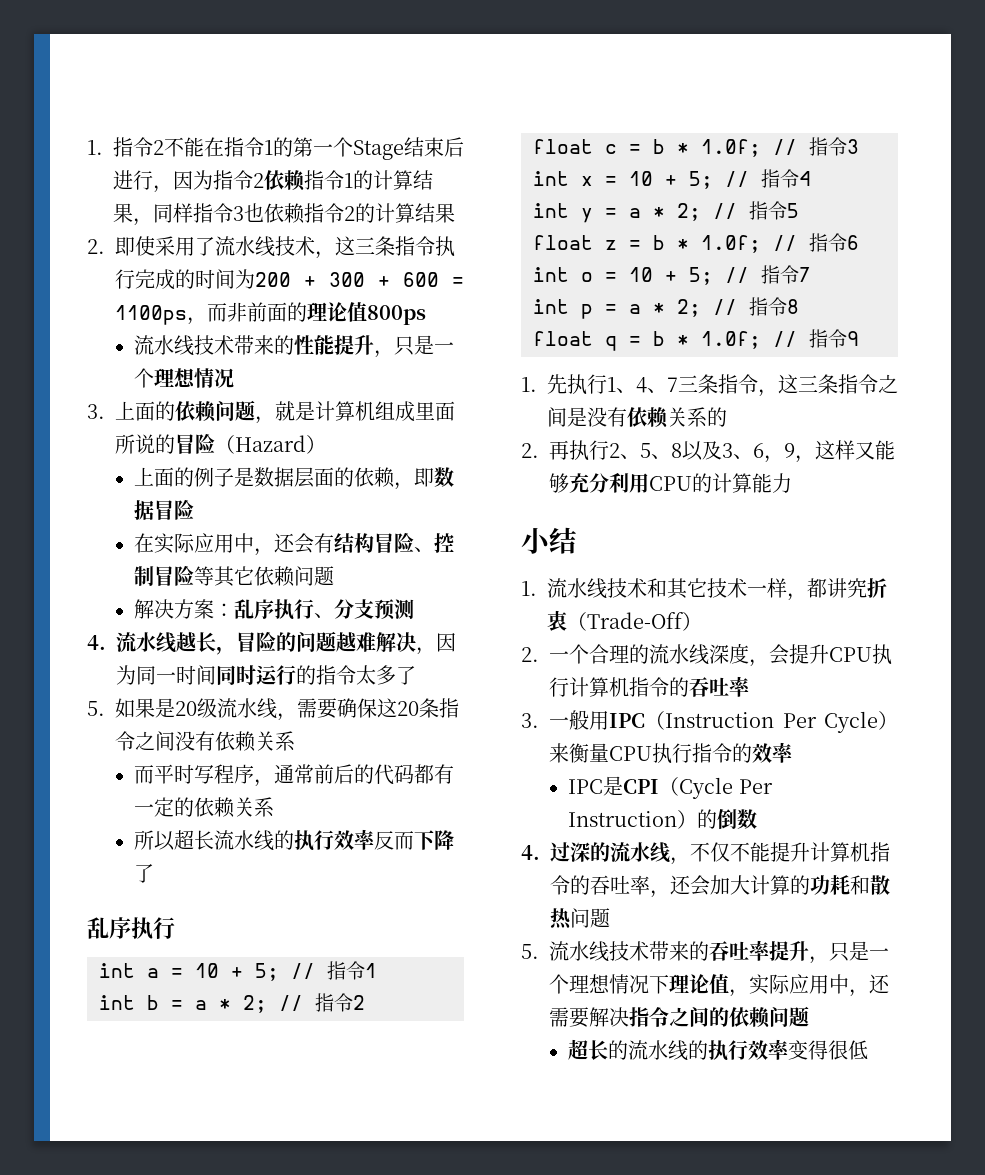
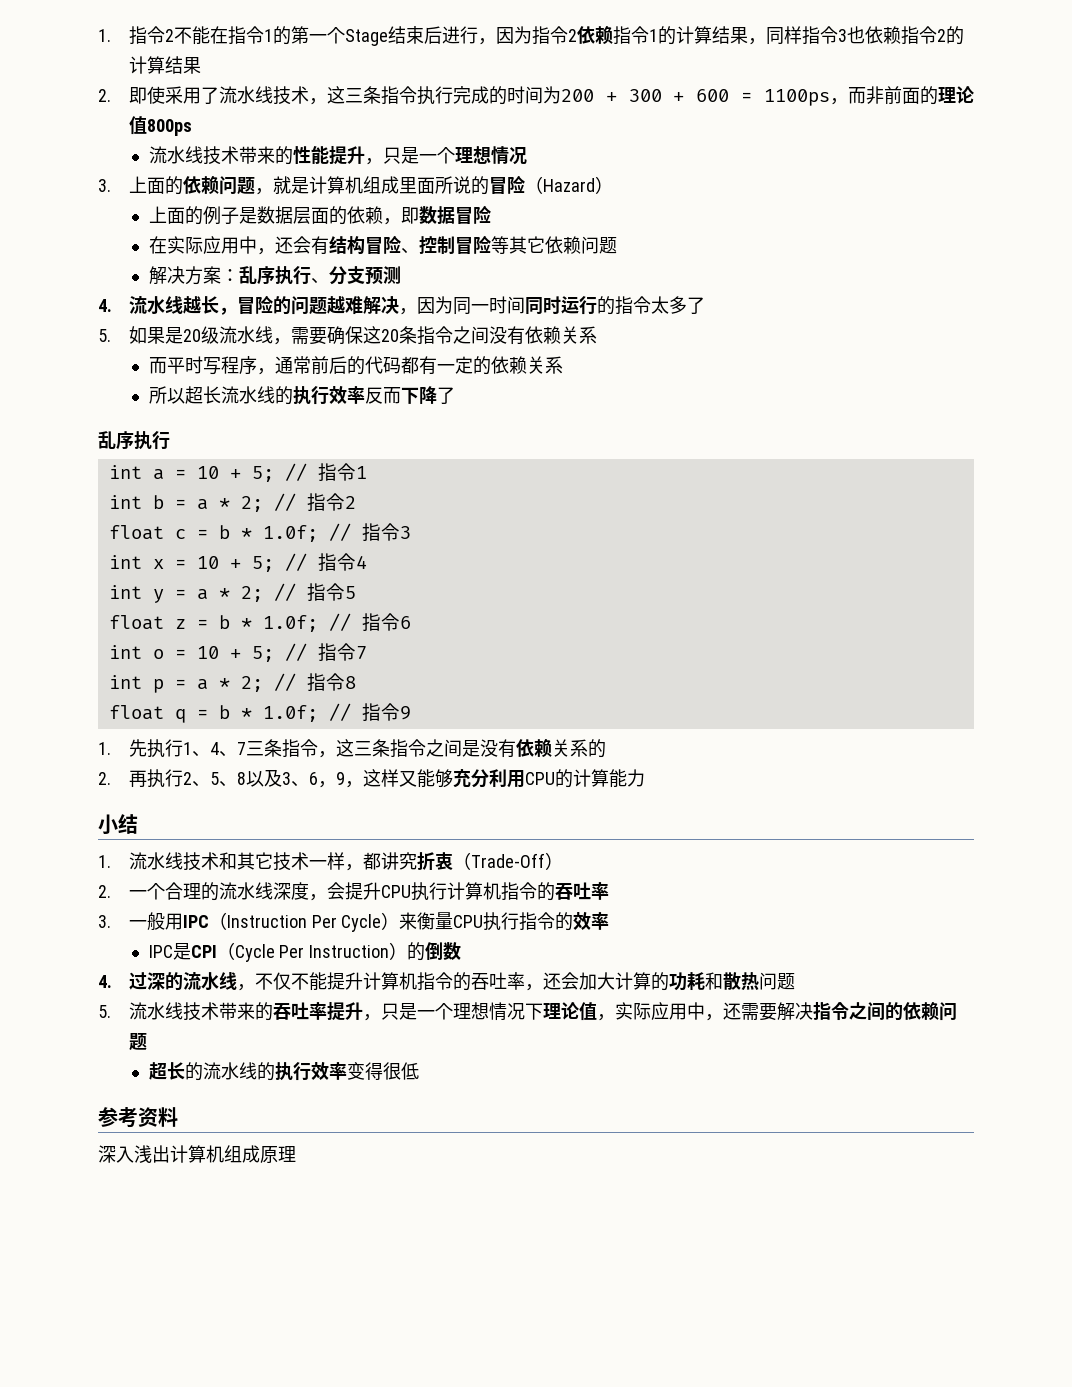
(869, 1050) none -> [98,1107,178,1128] [98,1145,296,1163] // 参考资料 // 深入浅出计算机组成原理

